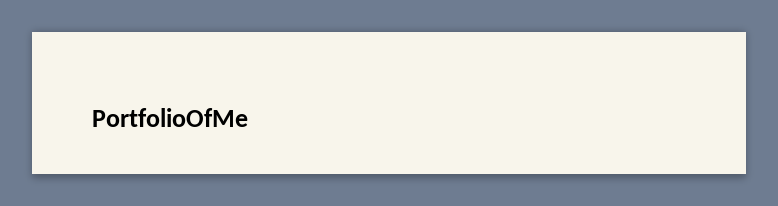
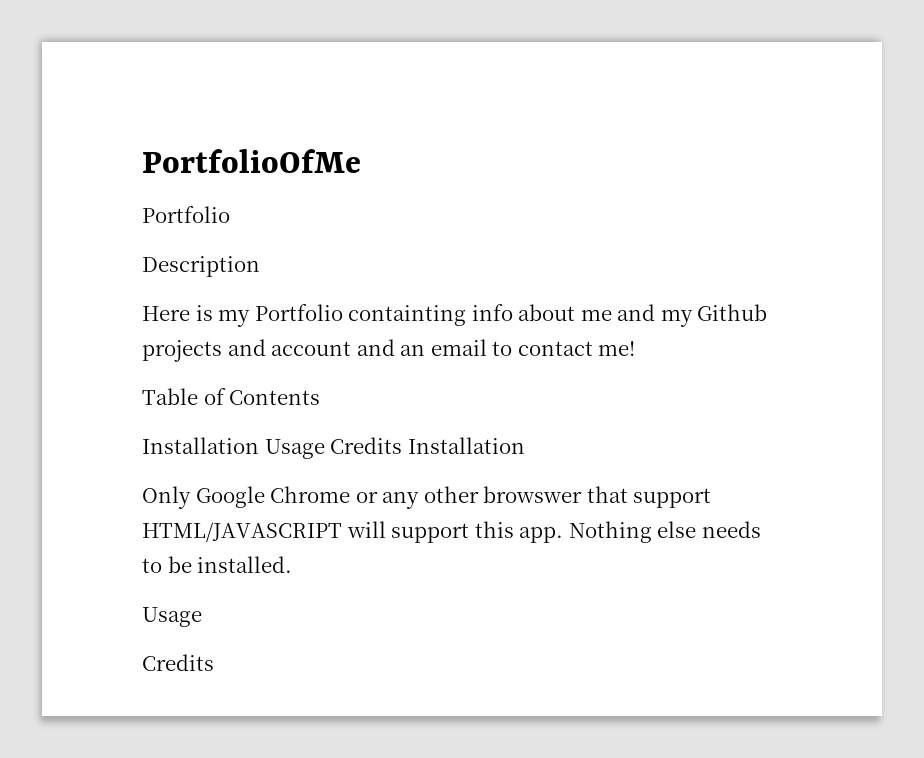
(248, 117) none -> [142,206,230,223] [142,256,260,277] [142,304,768,327] [142,339,636,362] [142,388,321,405] [142,437,525,459] [142,486,712,509] [142,521,761,543] [142,556,293,573] [142,607,202,627] [142,654,214,671] // Portfolio // Description // Here is my Portfolio containting info about me and my Github projects and account and an email to contact me! // Table of Contents // Installation Usage Credits Installation // Only Google Chrome or any other browswer that support HTML/JAVASCRIPT will support this app. Nothing else needs to be installed. // Usage // Credits

